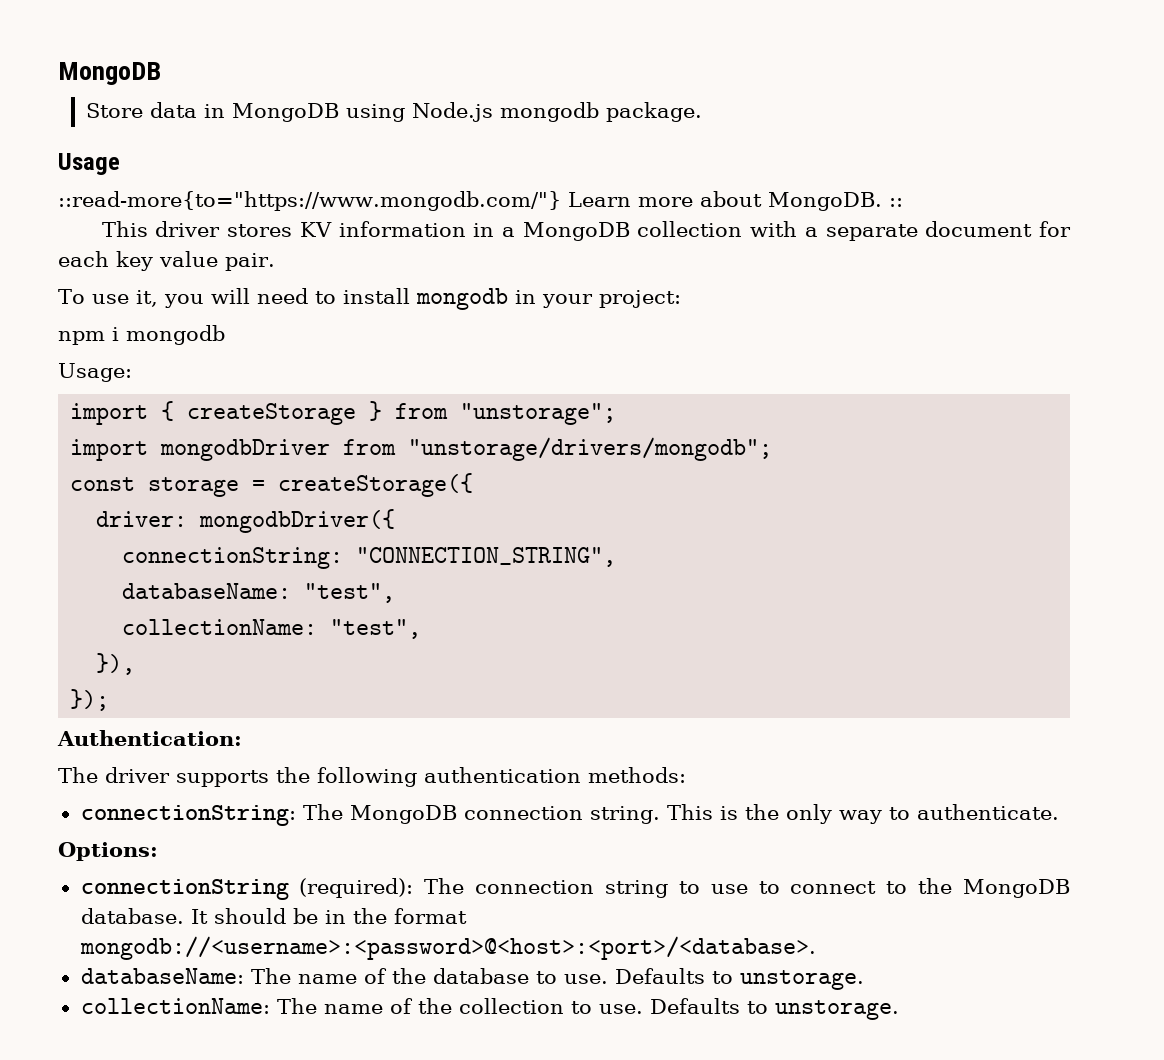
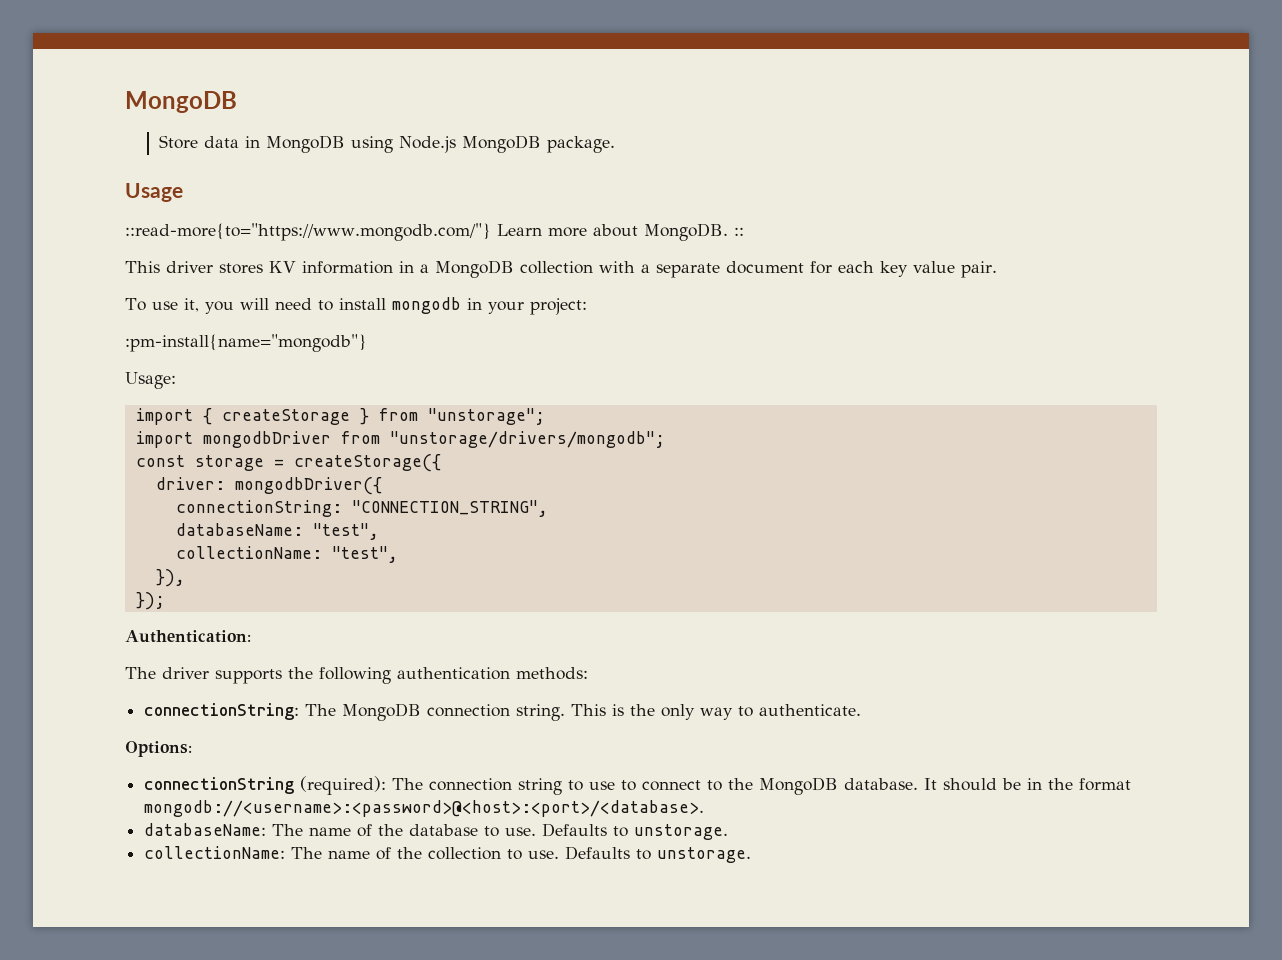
[499,102,599,122] mongodb -> [461,135,541,153] MongoDB
[58,325,225,345] npm i mongodb -> [125,334,367,352] :pm-install{name="mongodb"}

